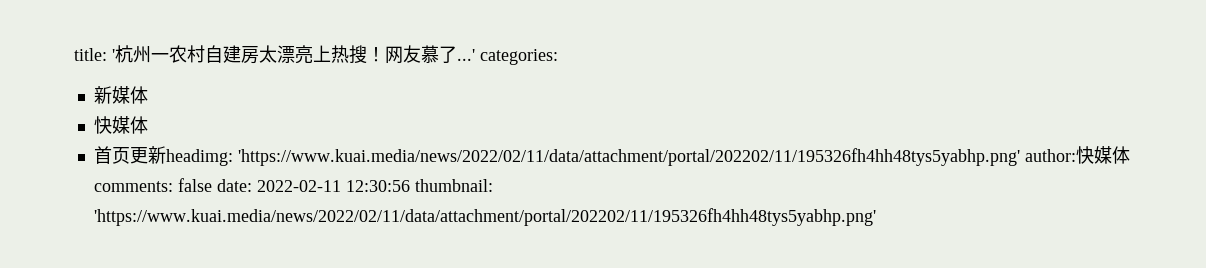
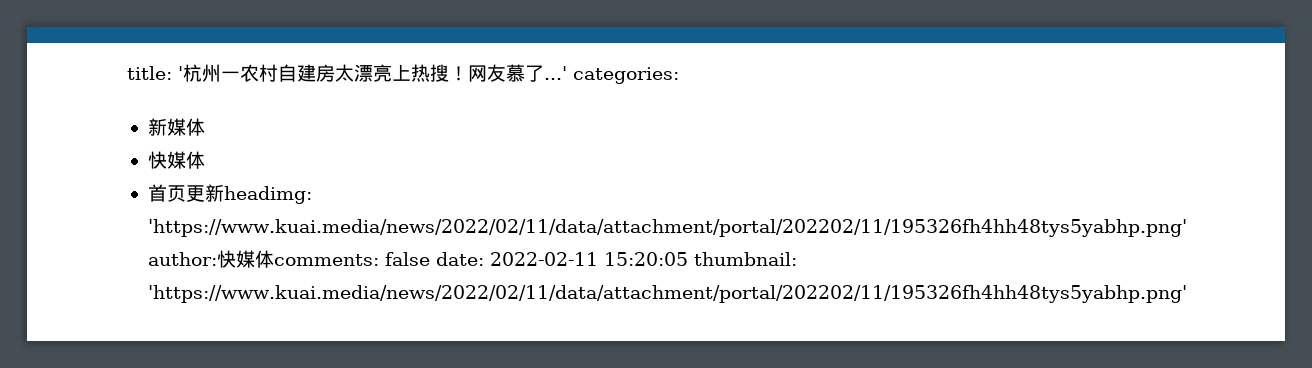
[345,180,410,192] 12:30:56 -> [603,252,688,266] 15:20:05

